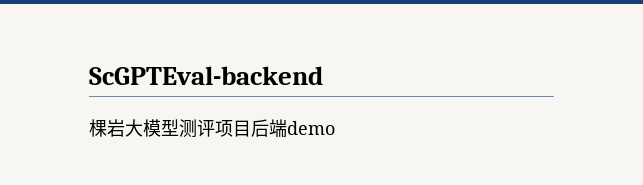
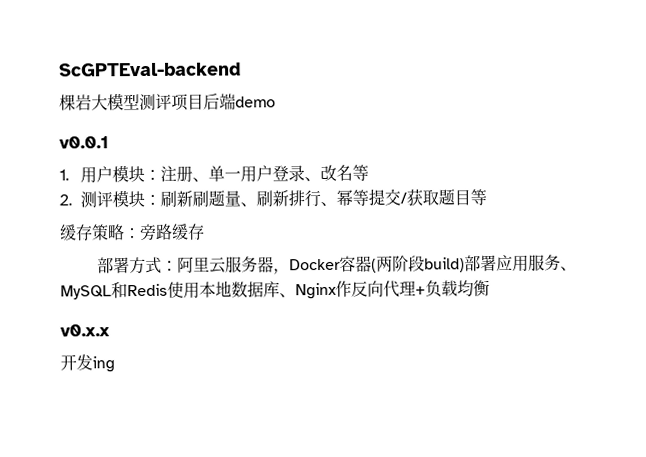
(335, 128) none -> [59,136,109,149] [59,164,370,184] [59,188,488,208] [59,223,205,242] [96,254,577,275] [60,280,490,300] [60,324,110,337] [60,354,115,373] // v0.0.1 // 1.用户模块：注册、单一用户登录、改名等 // 2.测评模块：刷新刷题量、刷新排行、幂等提交/获取题目等 // 缓存策略：旁路缓存 // 部署方式：阿里云服务器，Docker容器(两阶段build)部署应用服务、MySQL和Redis使用本地数据库、Nginx作反向代理+负载均衡 // v0.x.x // 开发ing

